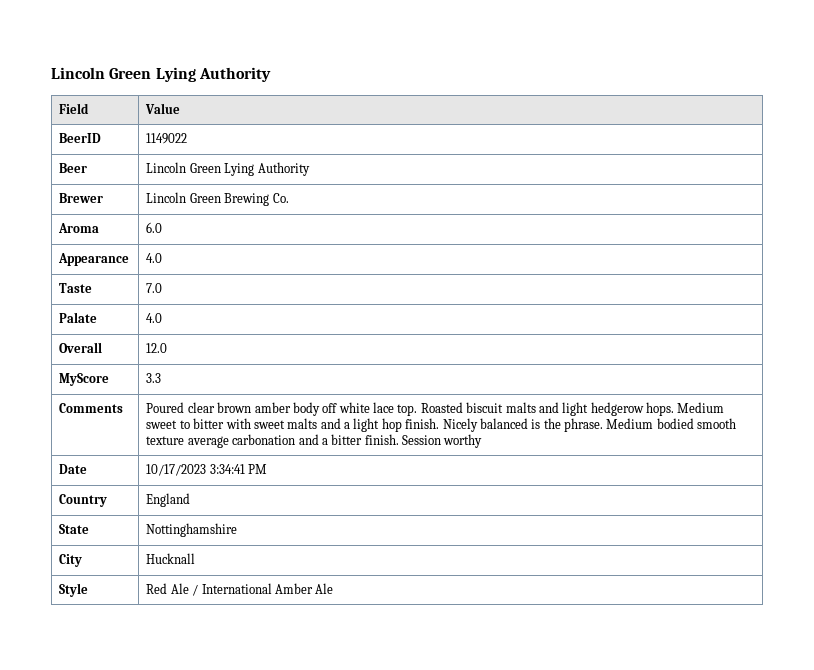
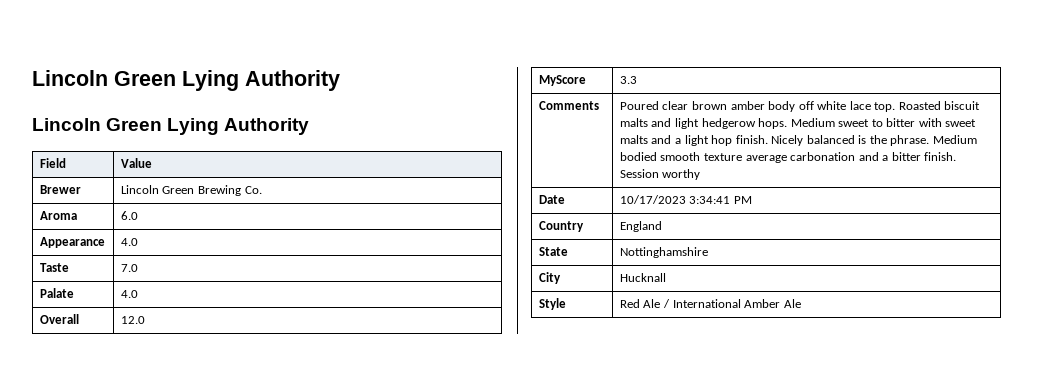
[51,67,271,82] [59,103,90,114] [145,103,181,114] [59,133,102,143] [146,133,188,144] [59,163,88,173] [146,162,310,176] Lincoln Green Lying Authority // Field | Value // BeerID | 1149022 // Beer | Lincoln Green Lying Authority -> [32,70,340,91] [32,118,310,135] [39,158,66,168] [120,158,152,168] Lincoln Green Lying Authority // Lincoln Green Lying Authority // Field | Value

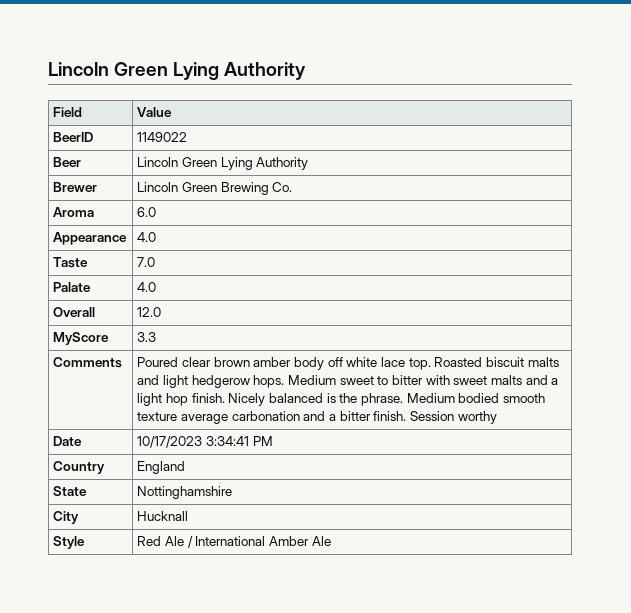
[32,70,340,91] [32,118,310,135] [39,158,66,168] [120,158,152,168] Lincoln Green Lying Authority // Lincoln Green Lying Authority // Field | Value -> [48,62,307,80] [53,107,83,117] [137,107,173,117] [53,132,94,142] [137,132,188,142] [53,157,82,167] [137,157,309,170] Lincoln Green Lying Authority // Field | Value // BeerID | 1149022 // Beer | Lincoln Green Lying Authority

